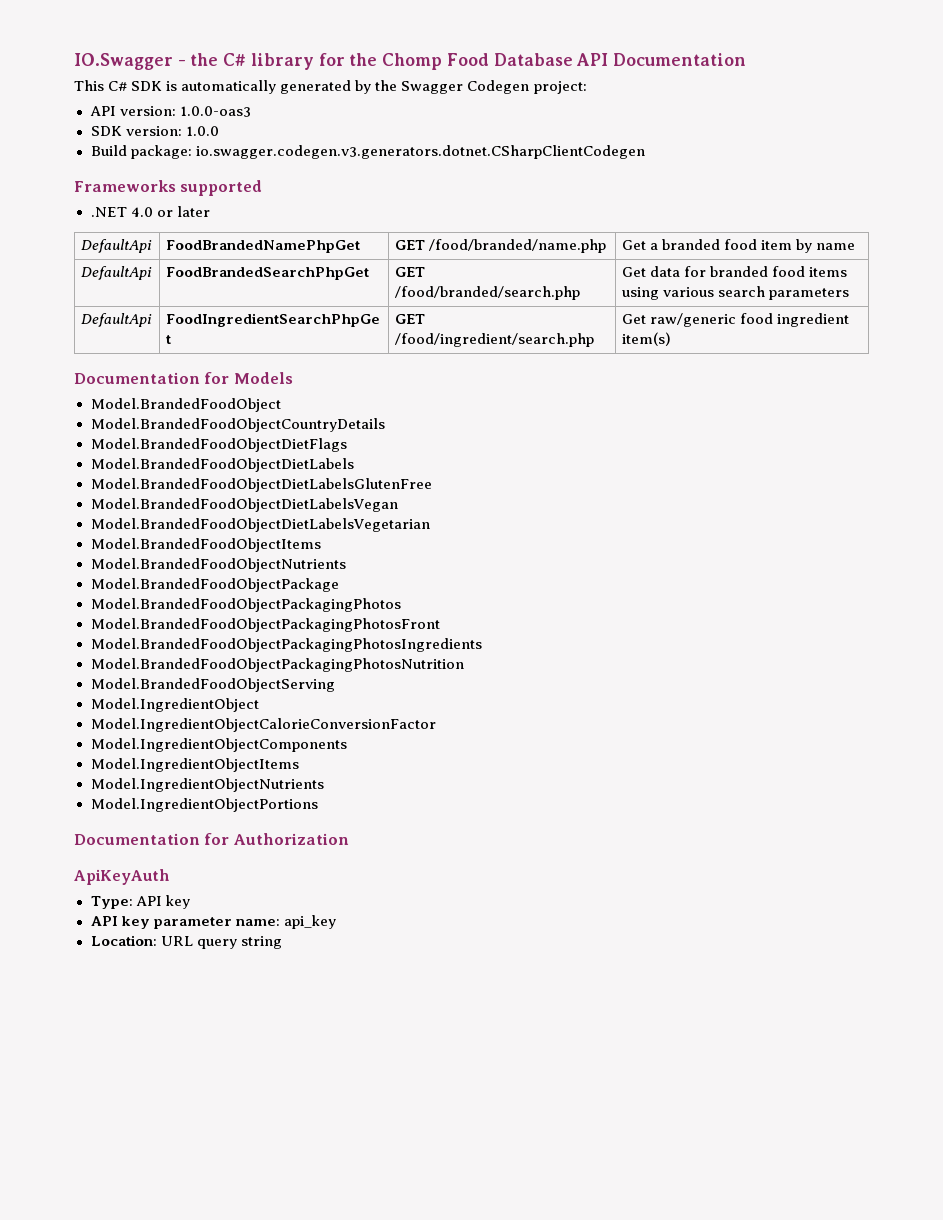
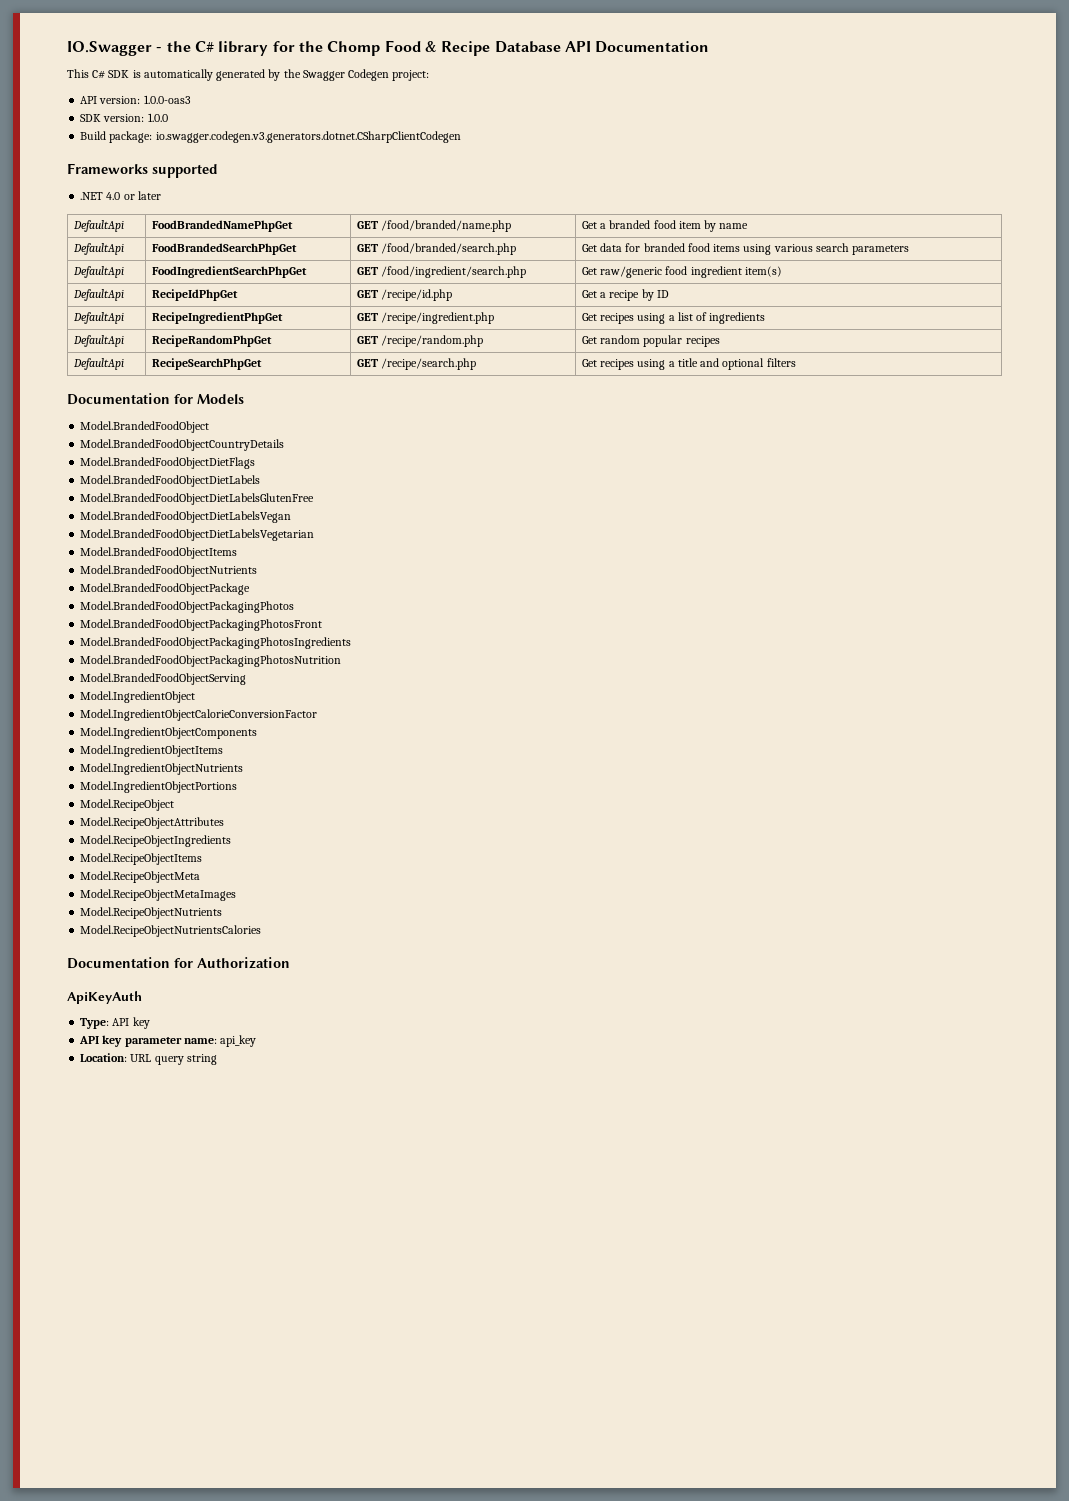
(489, 59) none -> [424,41,491,56] & Recipe
(671, 339) none -> [72,289,124,301] [151,289,238,301] [356,289,453,301] [581,289,669,301] [72,312,124,324] [151,312,283,324] [356,312,495,324] [581,312,766,324] [72,335,124,347] [151,335,272,347] [356,335,484,347] [581,335,720,347] [72,358,124,370] [151,358,262,370] [356,358,477,370] [581,358,796,370] // DefaultApi | RecipeIdPhpGet | GET /recipe/id.php | Get a recipe by ID // DefaultApi | RecipeIngredientPhpGet | GET /recipe/ingredient.php | Get recipes using a list of ingredients // DefaultApi | RecipeRandomPhpGet | GET /recipe/random.php | Get random popular recipes // DefaultApi | RecipeSearchPhpGet | GET /recipe/search.php | Get recipes using a title and optional filters
(318, 805) none -> [80,799,175,811] [80,817,225,829] [80,835,232,847] [80,853,203,865] [80,871,201,883] [80,889,237,901] [80,907,223,919] [80,925,262,937] // Model.RecipeObject // Model.RecipeObjectAttributes // Model.RecipeObjectIngredients // Model.RecipeObjectItems // Model.RecipeObjectMeta // Model.RecipeObjectMetaImages // Model.RecipeObjectNutrients // Model.RecipeObjectNutrientsCalories

